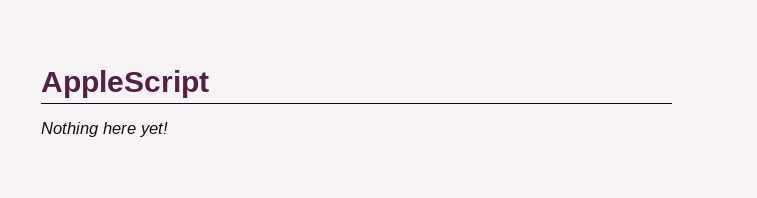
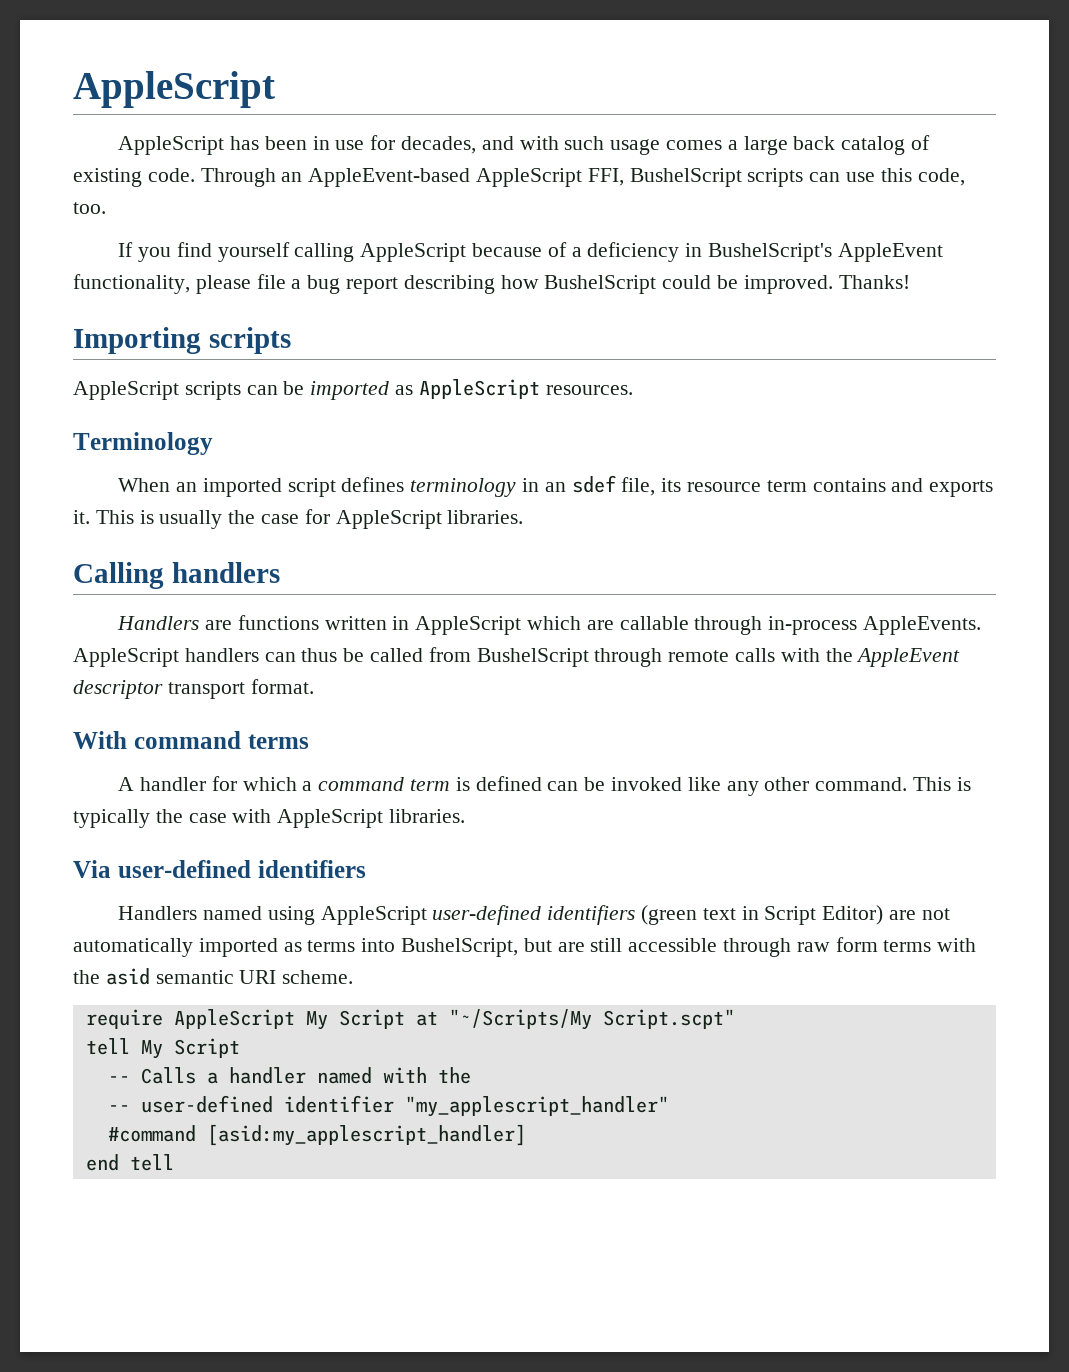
[41,122,168,137] Nothing here yet! -> [118,135,931,155] [73,168,965,187] [73,202,106,214] [118,242,943,262] [73,274,910,294] [73,327,291,354] [73,379,633,400] [73,432,213,455] [118,475,994,497] [73,509,524,529] [73,562,280,589] [117,615,982,635] [73,647,961,667] [73,679,314,699] [73,731,309,749] [118,776,971,796] [73,809,466,828] [73,860,366,878] [118,905,950,925] [73,937,977,957] [73,968,354,985] [85,1009,735,1030] [85,1038,240,1059] [107,1067,471,1084] [107,1095,669,1117] [107,1124,526,1146] [85,1154,174,1171] AppleScript has been in use for decades, and with such usage comes a large back catalog of existing code. Through an AppleEvent-based AppleScript FFI, BushelScript scripts can use this code, too. // If you find yourself calling AppleScript because of a deficiency in BushelScript's AppleEvent functionality, please file a bug report describing how BushelScript could be improved. Thanks! // Importing scripts // AppleScript scripts can be imported as AppleScript resources. // Terminology // When an imported script defines terminology in an sdef file, its resource term contains and exports it. This is usually the case for AppleScript libraries. // Calling handlers // Handlers are functions written in AppleScript which are callable through in-process AppleEvents. AppleScript handlers can thus be called from BushelScript through remote calls with the AppleEvent descriptor transport format. // With command terms // A handler for which a command term is defined can be invoked like any other command. This is typically the case with AppleScript libraries. // Via user-defined identifiers // Handlers named using AppleScript user-defined identifiers (green text in Script Editor) are not automatically imported as terms into BushelScript, but are still accessible through raw form terms with the asid semantic URI scheme. // require AppleScript My Script at "~/Scripts/My Script.scpt" // tell My Script // -- Calls a handler named with the // -- user-defined identifier "my_applescript_handler" // #command [asid:my_applescript_handler] // end tell

